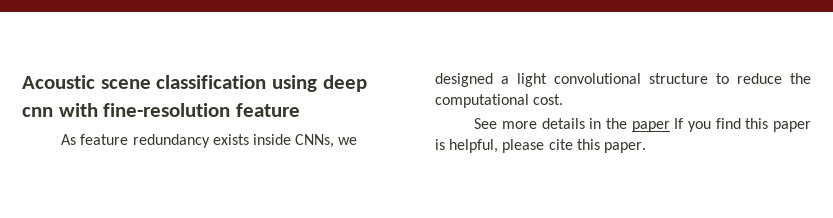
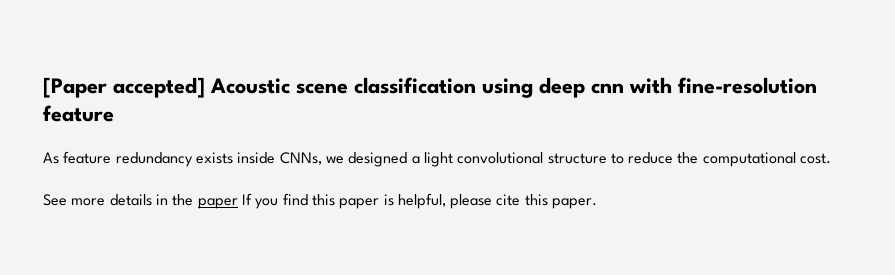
(22, 82) none -> [43,77,205,98] [Paper accepted]

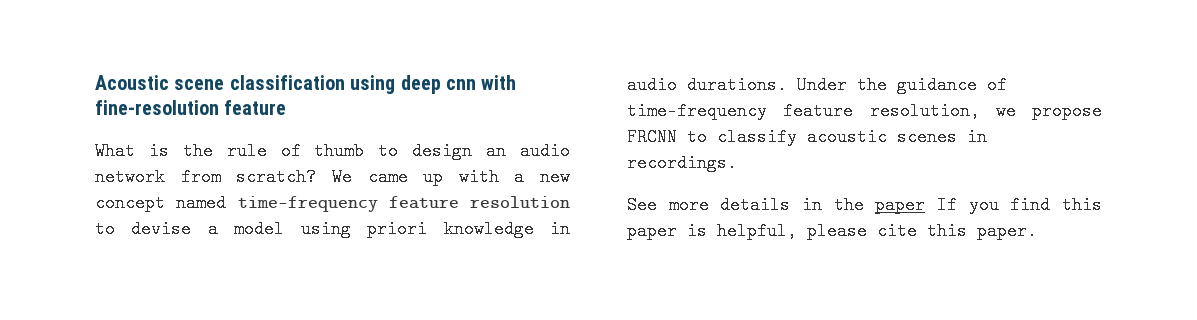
[43,77,205,98] [Paper accepted] -> (95, 82) none
[43,151,832,167] As feature redundancy exists inside CNNs, we designed a light convolutional structure to reduce the computational cost. -> [95,142,571,160] [95,168,570,186] [95,194,570,212] [95,220,570,238] [627,76,1007,94] [627,102,1102,120] [627,128,987,146] [627,154,737,172] What is the rule of thumb to design an audio network from scratch? We came up with a new concept named time-frequency feature resolution to devise a model using priori knowledge in audio durations. Under the guidance of time-frequency feature resolution, we propose FRCNN to classify acoustic scenes in recordings.

